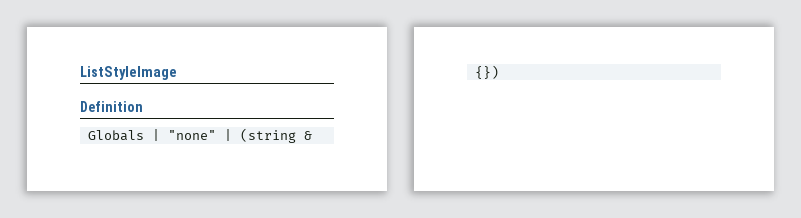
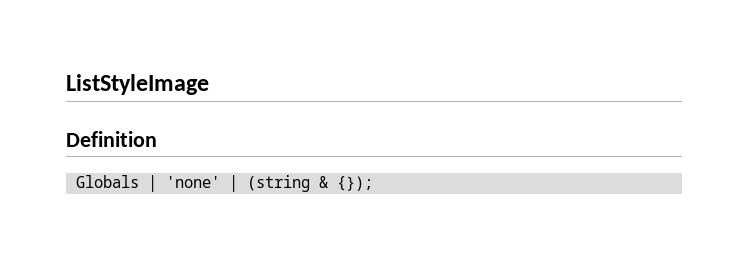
[167,130,216,140] "none" -> [166,176,221,188] 'none'
[474,65,499,79] {}) -> [337,176,374,191] {});

